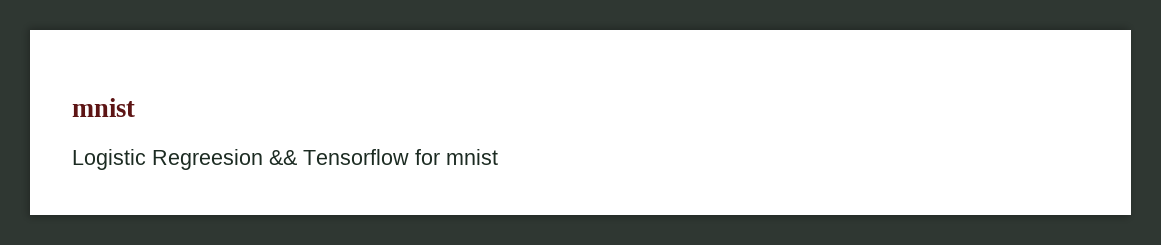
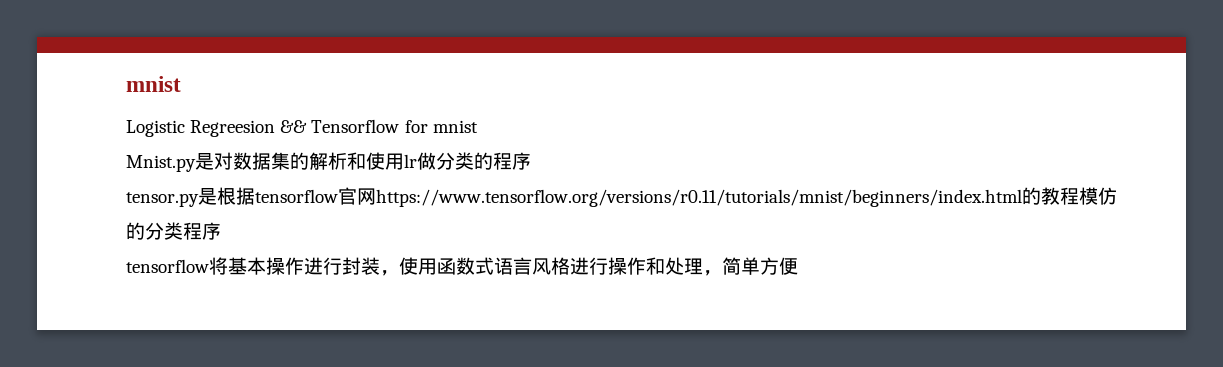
(498, 157) none -> [126,152,531,172] [126,187,1117,207] [126,222,221,240] [126,257,798,276] // Mnist.py是对数据集的解析和使用lr做分类的程序 // tensor.py是根据tensorflow官网https://www.tensorflow.org/versions/r0.11/tutorials/mnist/beginners/index.html的教程模仿的分类程序 // tensorflow将基本操作进行封装，使用函数式语言风格进行操作和处理，简单方便

